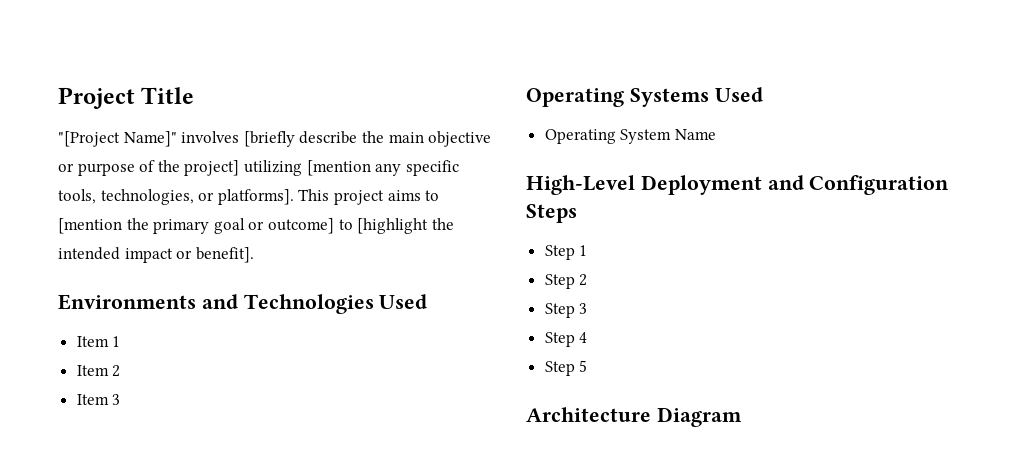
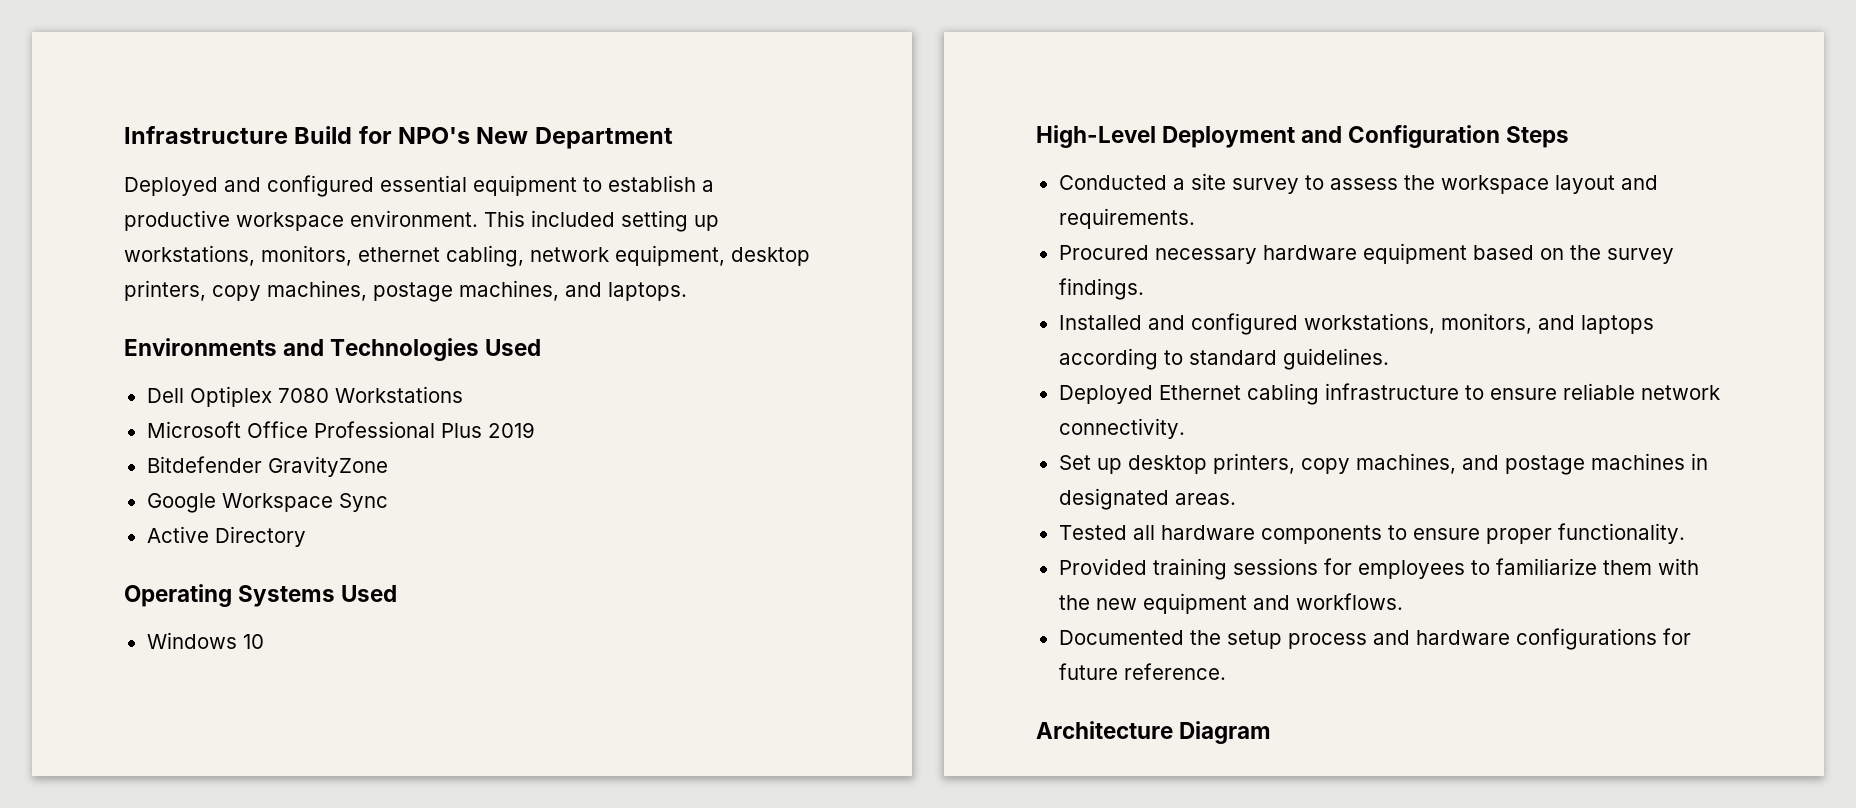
[58,87,195,109] [58,131,492,147] [58,160,459,176] [58,189,440,205] [58,218,454,234] [58,247,254,263] [58,294,428,314] [76,336,121,347] [76,365,121,377] [76,394,121,405] Project Title // "[Project Name]" involves [briefly describe the main objective or purpose of the project] utilizing [mention any specific tools, technologies, or platforms]. This project aims to [mention the primary goal or outcome] to [highlight the intended impact or benefit]. // Environments and Technologies Used // Item 1 // Item 2 // Item 3 -> [124,126,673,149] [124,175,714,197] [124,210,719,232] [124,245,810,267] [124,280,687,302] [124,338,542,361] [146,386,463,407] [146,421,535,438] [146,456,388,477] [146,493,388,513] [146,526,306,547] Infrastructure Build for NPO's New Department // Deployed and configured essential equipment to establish a productive workspace environment. This included setting up workstations, monitors, ethernet cabling, network equipment, desktop printers, copy machines, postage machines, and laptops. // Environments and Technologies Used // Dell Optiplex 7080 Workstations // Microsoft Office Professional Plus 2019 // Bitdefender GravityZone // Google Workspace Sync // Active Directory
[544,129,716,144] Operating System Name -> [146,632,264,649] Windows 10
[544,245,588,260] [544,274,588,289] [544,303,588,318] [544,332,588,347] [544,360,588,376] Step 1 // Step 2 // Step 3 // Step 4 // Step 5 -> [1058,173,1658,194] [1058,208,1195,229] [1058,243,1674,264] [1058,278,1144,300] [1058,313,1654,335] [1058,348,1389,370] [1058,383,1720,405] [1058,418,1185,439] [1058,453,1708,475] [1058,488,1236,510] [1058,523,1685,544] [1058,558,1699,580] [1058,593,1403,614] [1058,628,1691,650] [1058,663,1226,680] Conducted a site survey to assess the workspace layout and requirements. // Procured necessary hardware equipment based on the survey findings. // Installed and configured workstations, monitors, and laptops according to standard guidelines. // Deployed Ethernet cabling infrastructure to ensure reliable network connectivity. // Set up desktop printers, copy machines, and postage machines in designated areas. // Tested all hardware components to ensure proper functionality. // Provided training sessions for employees to familiarize them with the new equipment and workflows. // Documented the setup process and hardware configurations for future reference.

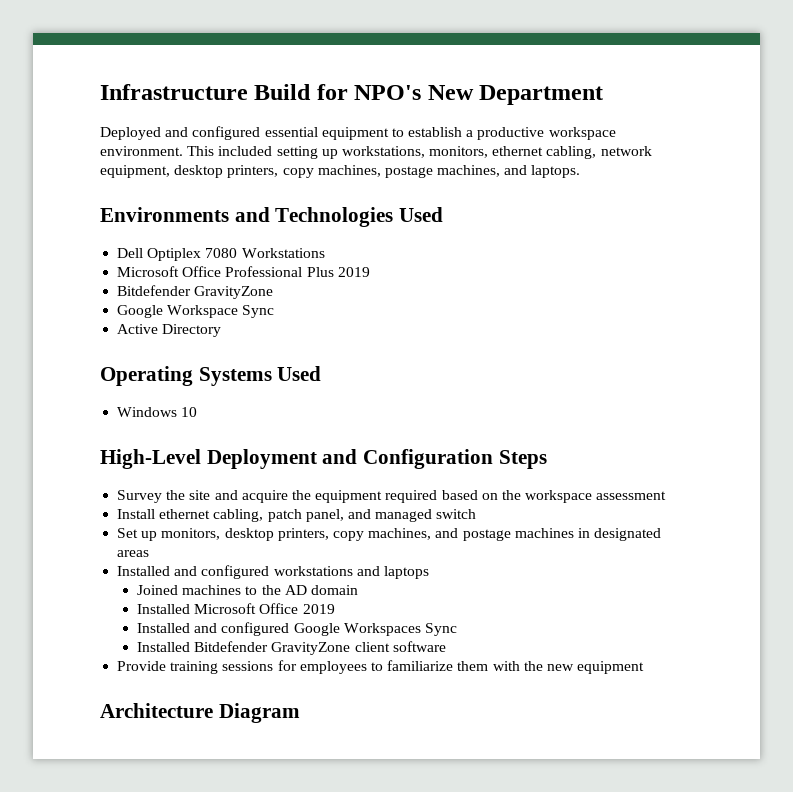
[1058,173,1658,194] [1058,208,1195,229] [1058,243,1674,264] [1058,278,1144,300] [1058,313,1654,335] [1058,348,1389,370] [1058,383,1720,405] [1058,418,1185,439] Conducted a site survey to assess the workspace layout and requirements. // Procured necessary hardware equipment based on the survey findings. // Installed and configured workstations, monitors, and laptops according to standard guidelines. // Deployed Ethernet cabling infrastructure to ensure reliable network connectivity. -> [117,490,667,503] [117,509,477,522] Survey the site and acquire the equipment required based on the workspace assessment // Install ethernet cabling, patch panel, and managed switch
(1122, 466) none -> [161,528,221,540] monitors,
[1174,493,1236,505] [1058,523,1685,544] [1058,558,1147,575] areas. // Tested all hardware components to ensure proper functionality. // Provided -> [117,550,150,557] [117,565,429,579] [136,585,358,595] [136,603,335,614] [136,622,457,636] [136,641,446,655] [117,661,167,671] areas // Installed and configured workstations and laptops // Joined machines to the AD domain // Installed Microsoft Office 2019 // Installed and configured Google Workspaces Sync // Installed Bitdefender GravityZone client software // Provide
[1252,593,1403,610] [1058,628,1691,650] [1058,663,1226,680] and workflows. // Documented the setup process and hardware configurations for future reference. -> (645, 667) none

